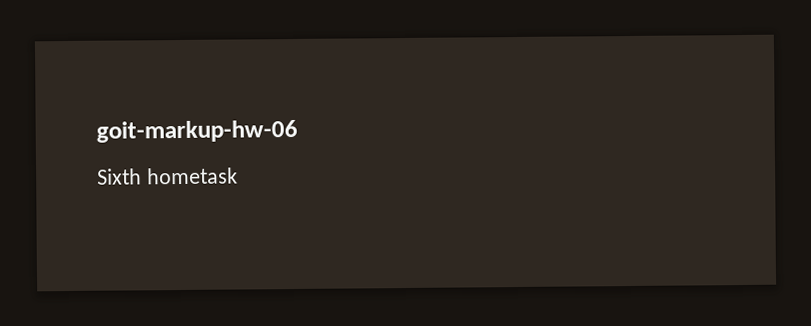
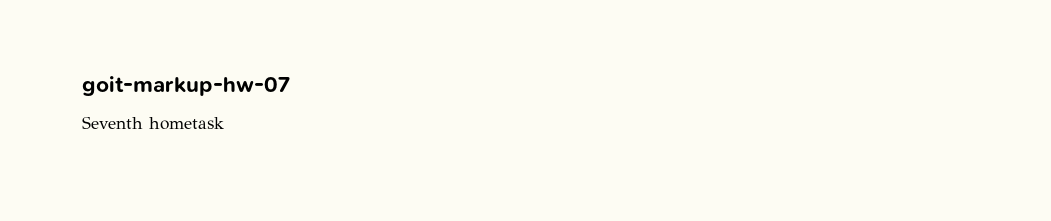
[96,119,298,143] [97,168,142,185] goit-markup-hw-06 // Sixth -> [82,76,290,96] [82,116,143,129] goit-markup-hw-07 // Seventh

